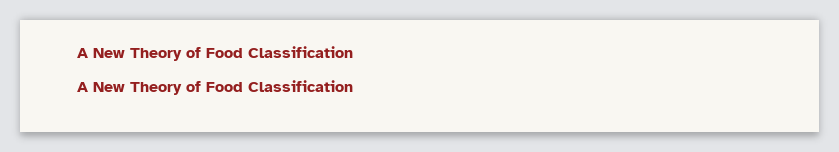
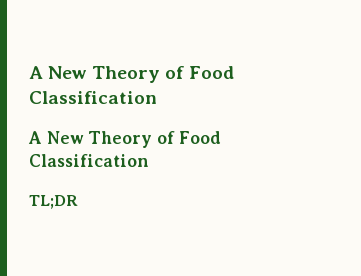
(353, 86) none -> [29,195,78,209] // TL;DR

